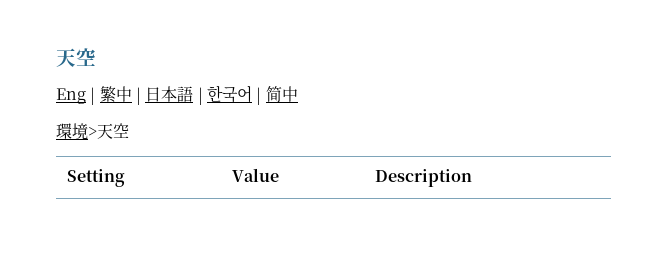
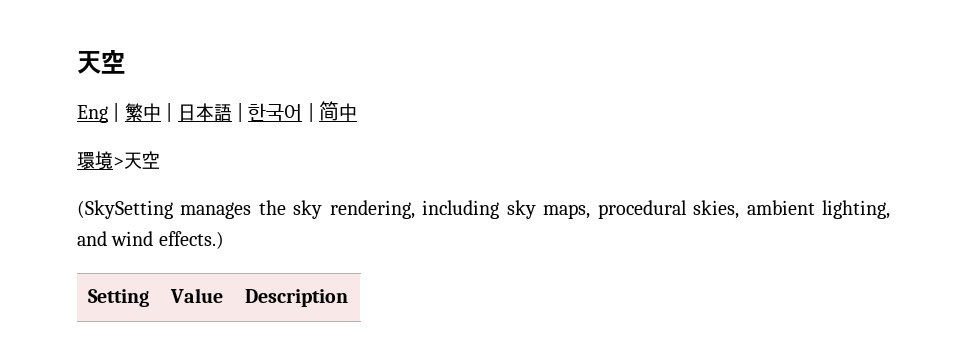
(129, 130) none -> [77,200,891,219] [77,231,224,249] // (SkySetting manages the sky rendering, including sky maps, procedural skies, ambient lighting, and wind effects.)

